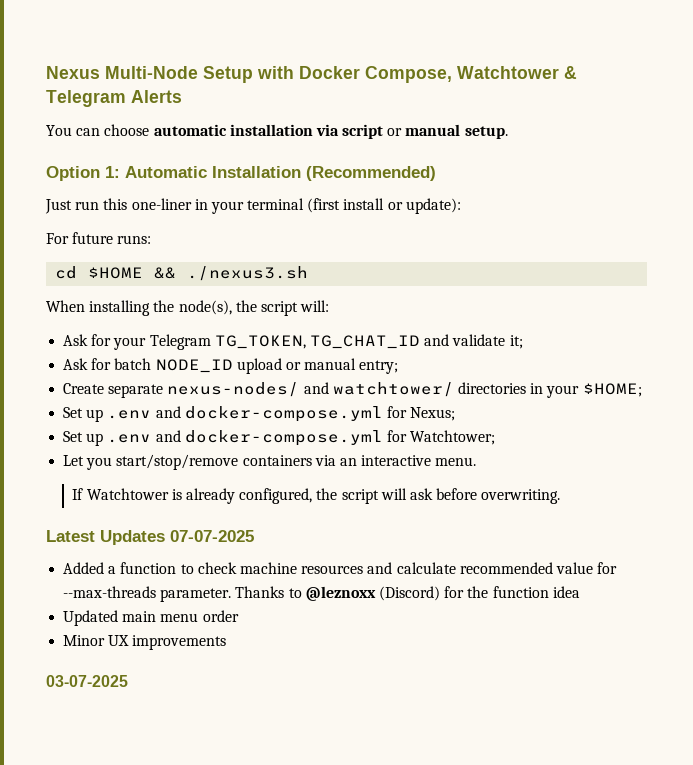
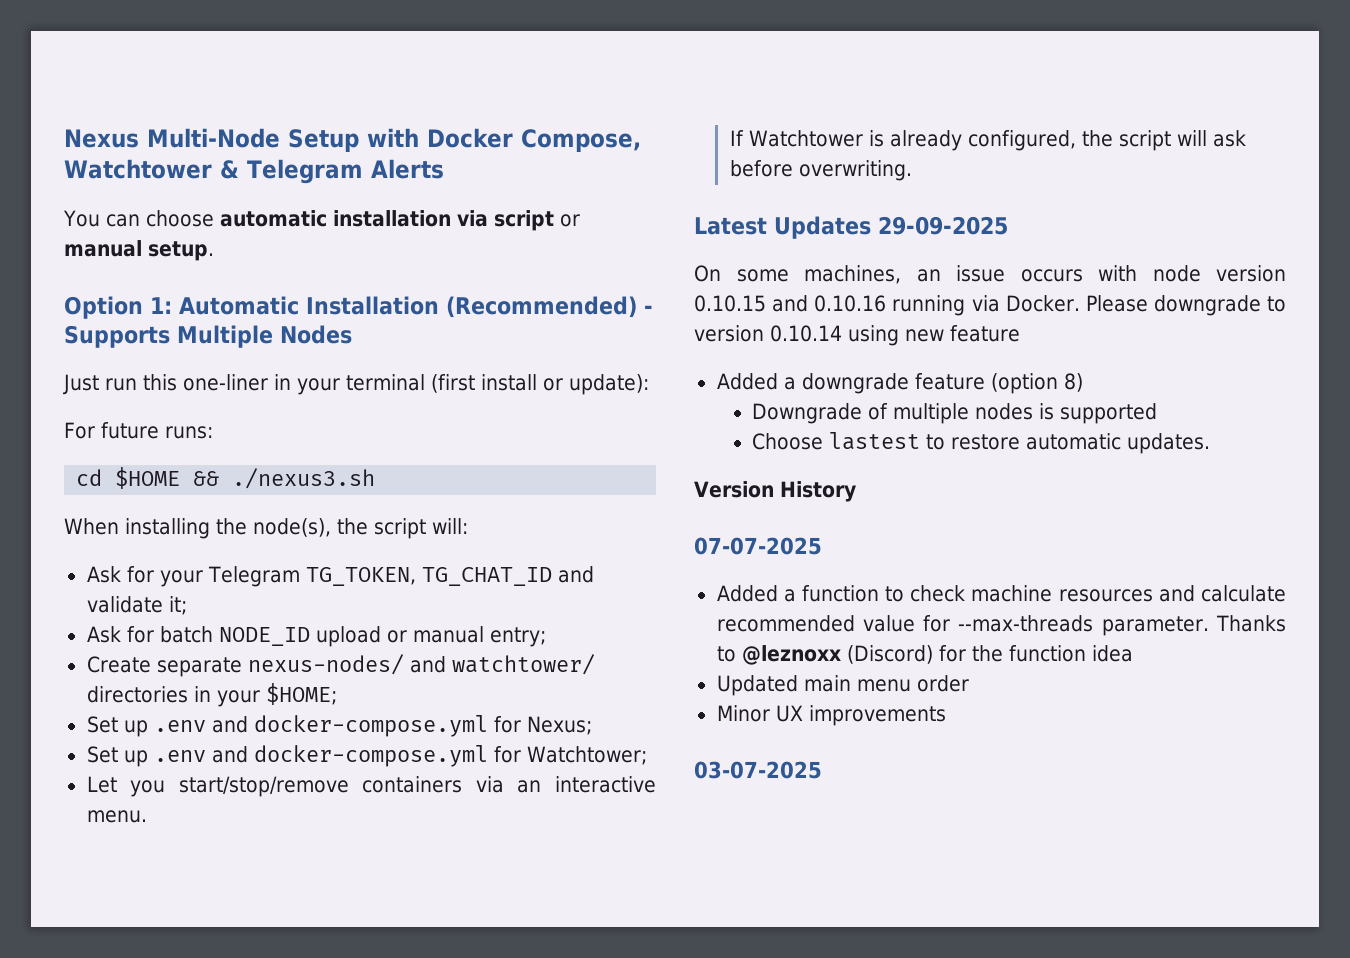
(436, 173) none -> [644,305,653,314] [64,325,352,348] - Supports Multiple Nodes
(165, 537) none -> [878,216,1008,235] [694,265,1286,284] [694,295,1286,316] [694,325,1020,346] [716,373,1083,394] [752,403,1158,424] [752,432,1211,454] [694,481,856,502] 29-09-2025 // On some machines, an issue occurs with node version 0.10.15 and 0.10.16 running via Docker. Please downgrade to version 0.10.14 using new feature // Added a downgrade feature (option 8) // Downgrade of multiple nodes is supported // Choose lastest to restore automatic updates. // Version History //

